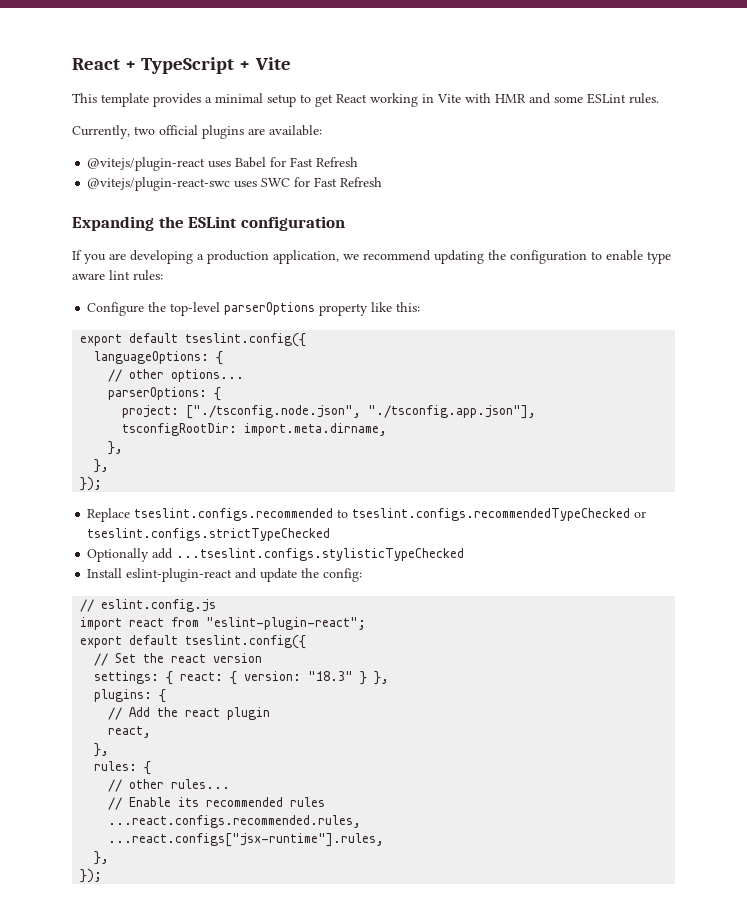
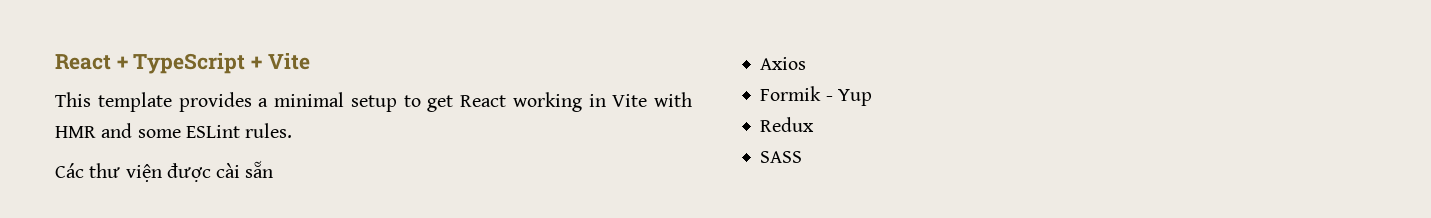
[72,125,322,139] [87,157,359,171] [87,177,383,191] [72,216,345,231] [72,250,671,264] [72,270,163,281] [87,302,421,316] [80,333,307,347] [94,351,224,365] [108,369,245,382] [108,387,222,401] [122,405,537,419] [122,423,388,436] [108,441,124,455] [94,459,110,473] [80,477,103,491] [87,508,647,522] [87,528,331,541] [87,548,465,562] [87,568,363,582] [80,599,217,612] [80,617,367,630] [80,635,307,649] [94,653,263,666] [94,671,390,685] [94,689,167,703] [108,707,271,720] [108,726,152,738] [94,743,110,757] [94,761,152,775] [108,779,231,792] [108,797,326,810] [108,815,362,828] [108,833,385,847] [94,851,110,865] [80,869,103,883] Currently, two official plugins are available: // @vitejs/plugin-react uses Babel for Fast Refresh // @vitejs/plugin-react-swc uses SWC for Fast Refresh // Expanding the ESLint configuration // If you are developing a production application, we recommend updating the configuration to enable type aware lint rules: // Configure the top-level parserOptions property like this: // export default tseslint.config({ // languageOptions: { // // other options... // parserOptions: { // project: ["./tsconfig.node.json", "./tsconfig.app.json"], // tsconfigRootDir: import.meta.dirname, // }, // }, // }); // Replace tseslint.configs.recommended to tseslint.configs.recommendedTypeChecked or tseslint.configs.strictTypeChecked // Optionally add ...tseslint.configs.stylisticTypeChecked // Install eslint-plugin-react and update the config: // // eslint.config.js // import react from "eslint-plugin-react"; // export default tseslint.config({ // // Set the react version // settings: { react: { version: "18.3" } }, // plugins: { // // Add the react plugin // react, // }, // rules: { // // other rules... // // Enable its recommended rules // ...react.configs.recommended.rules, // ...react.configs["jsx-runtime"].rules, // }, // }); -> [55,160,274,182] [760,57,807,70] [760,86,872,106] [760,117,815,132] [760,151,803,163] Các thư viện được cài sẵn // Axios // Formik - Yup // Redux // SASS

